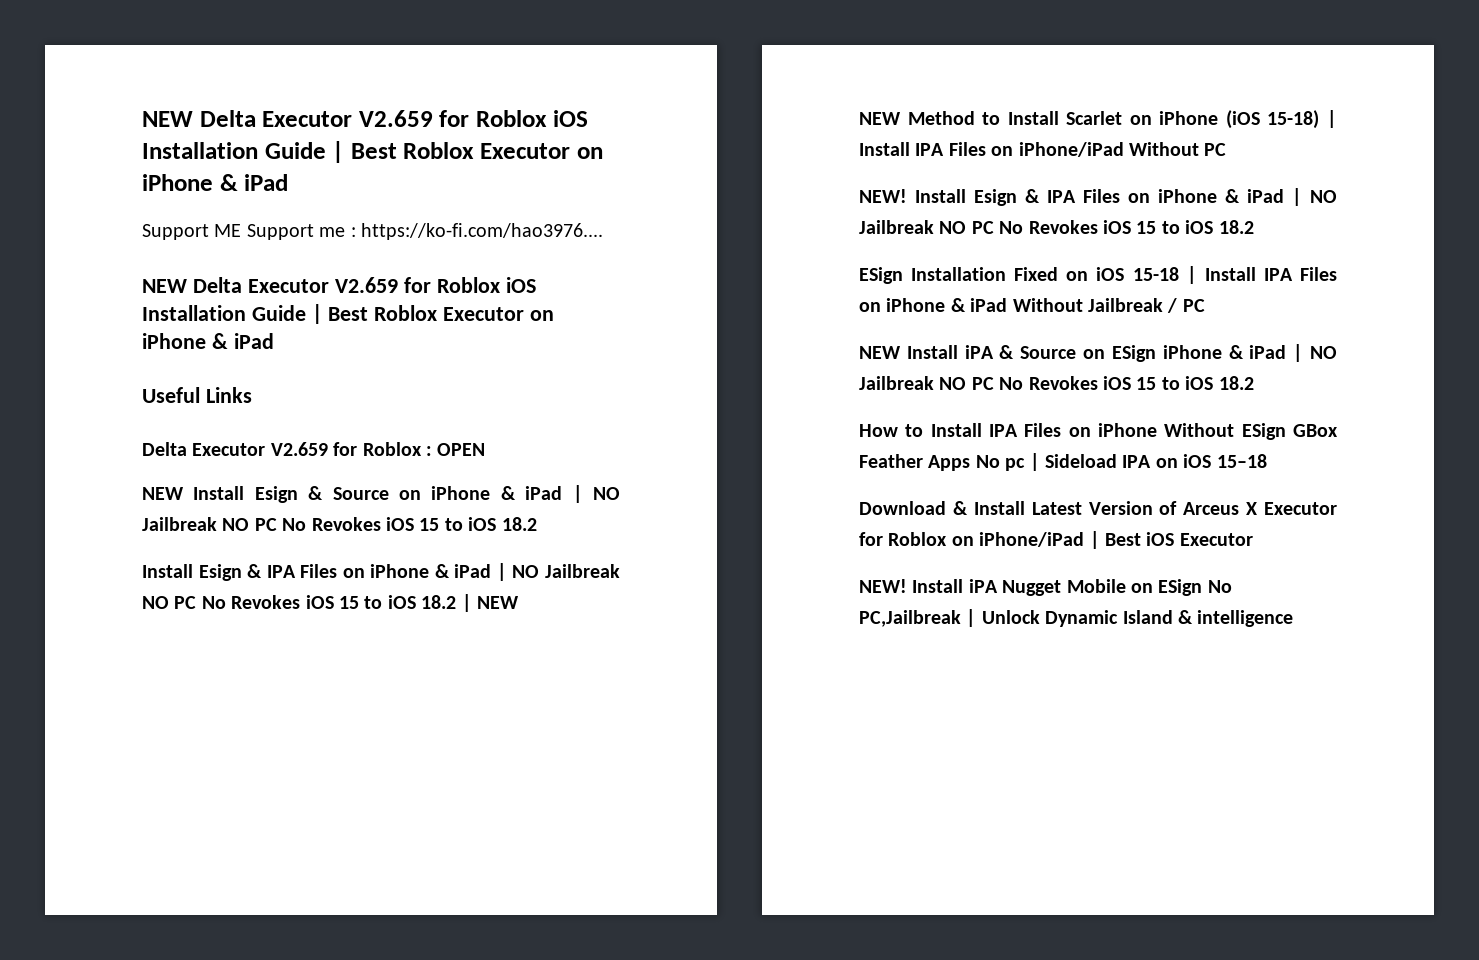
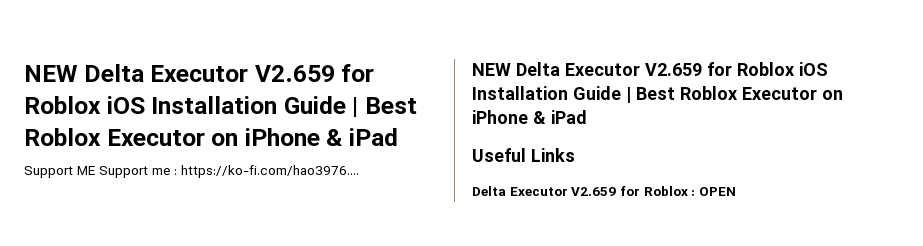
[142,485,620,503] [142,517,537,531] [142,563,621,581] [142,594,519,612] [859,110,1337,129] [859,142,1227,157] [859,188,1337,206] [859,220,1254,234] [859,266,1337,284] [859,298,1205,313] [859,344,1337,362] [859,376,1254,390] [859,423,1338,440] [859,453,1267,471] [859,501,1337,515] [859,531,1253,549] [859,579,1232,596] [859,609,1294,627] // NEW Install Esign & Source on iPhone & iPad | NO Jailbreak NO PC No Revokes iOS 15 to iOS 18.2 // Install Esign & IPA Files on iPhone & iPad | NO Jailbreak NO PC No Revokes iOS 15 to iOS 18.2 | NEW // NEW Method to Install Scarlet on iPhone (iOS 15-18) | Install IPA Files on iPhone/iPad Without PC // NEW! Install Esign & IPA Files on iPhone & iPad | NO Jailbreak NO PC No Revokes iOS 15 to iOS 18.2 // ESign Installation Fixed on iOS 15-18 | Install IPA Files on iPhone & iPad Without Jailbreak / PC // NEW Install iPA & Source on ESign iPhone & iPad | NO Jailbreak NO PC No Revokes iOS 15 to iOS 18.2 // How to Install IPA Files on iPhone Without ESign GBox Feather Apps No pc | Sideload IPA on iOS 15–18 // Download & Install Latest Version of Arceus X Executor for Roblox on iPhone/iPad | Best iOS Executor // NEW! Install iPA Nugget Mobile on ESign No PC,Jailbreak | Unlock Dynamic Island & intelligence -> (736, 191) none

